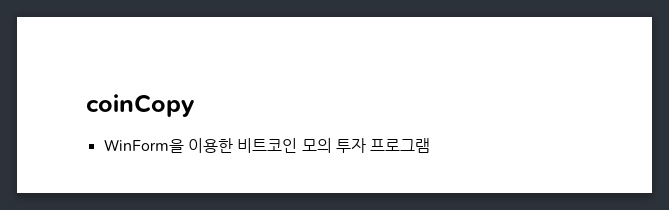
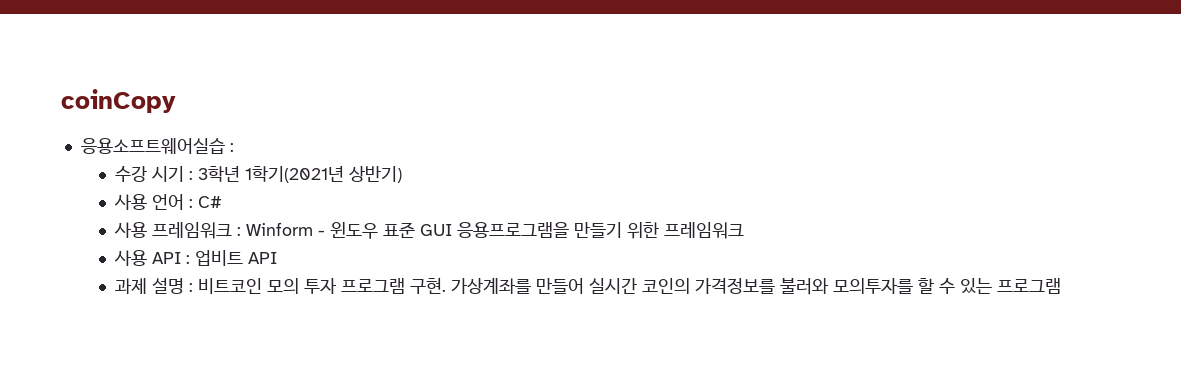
[103,138,366,153] WinForm을 이용한 비트코인 모의 투자 -> [80,138,234,154] [115,166,403,183] [114,194,223,210] [114,222,745,239] [114,250,278,266] [115,277,993,295] 응용소프트웨어실습 : // 수강 시기 : 3학년 1학기(2021년 상반기) // 사용 언어 : C# // 사용 프레임워크 : Winform - 윈도우 표준 GUI 응용프로그램을 만들기 위한 프레임워크 // 사용 API : 업비트 API // 과제 설명 : 비트코인 모의 투자 프로그램 구현. 가상계좌를 만들어 실시간 코인의 가격정보를 불러와 모의투자를 할 수 있는

